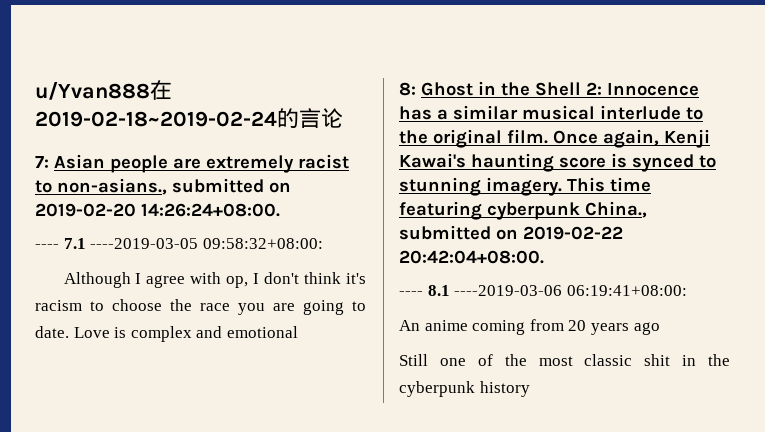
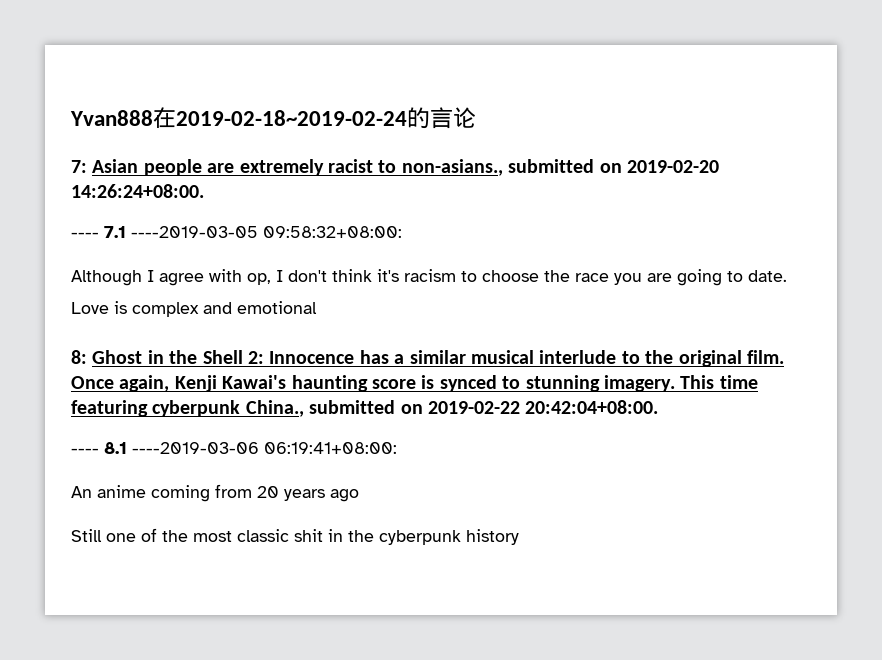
[35,81,150,100] u/Yvan888 -> [70,110,153,126] Yvan888

